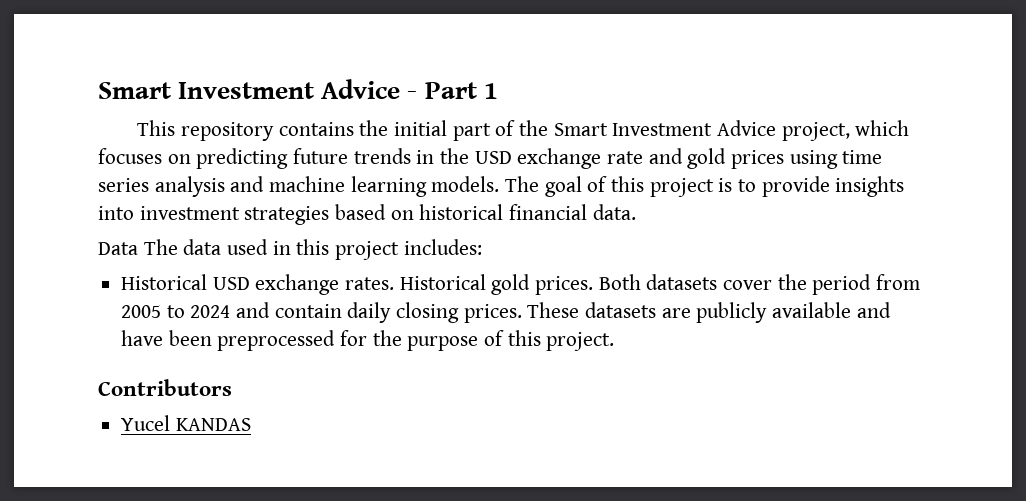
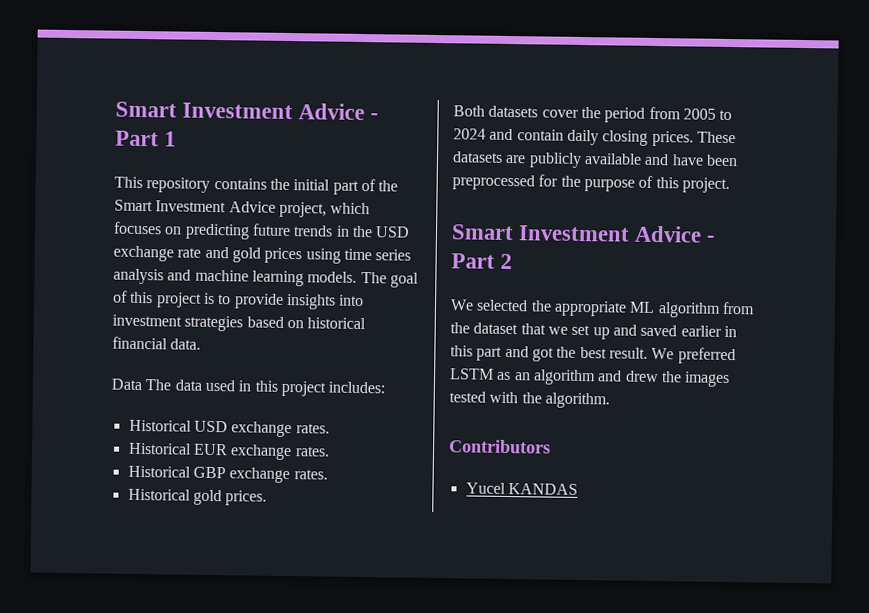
(395, 283) none -> [127,442,330,461] [127,465,328,484] // Historical EUR exchange rates. // Historical GBP exchange rates. //
(594, 285) none -> (268, 498) //
(615, 341) none -> [451,224,716,243] [451,253,513,270] [450,299,755,318] [450,322,737,340] [450,345,736,365] [450,368,731,388] [449,391,610,409] // Smart Investment Advice - Part 2 // We selected the appropriate ML algorithm from the dataset that we set up and saved earlier in this part and got the best result. We preferred LSTM as an algorithm and drew the images tested with the algorithm.

